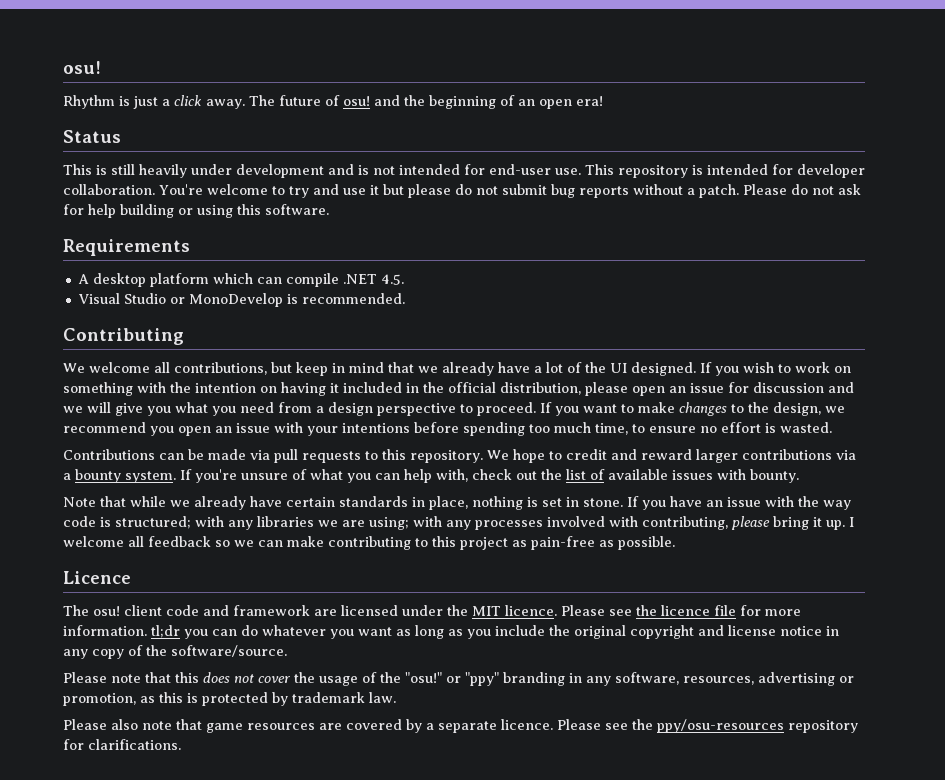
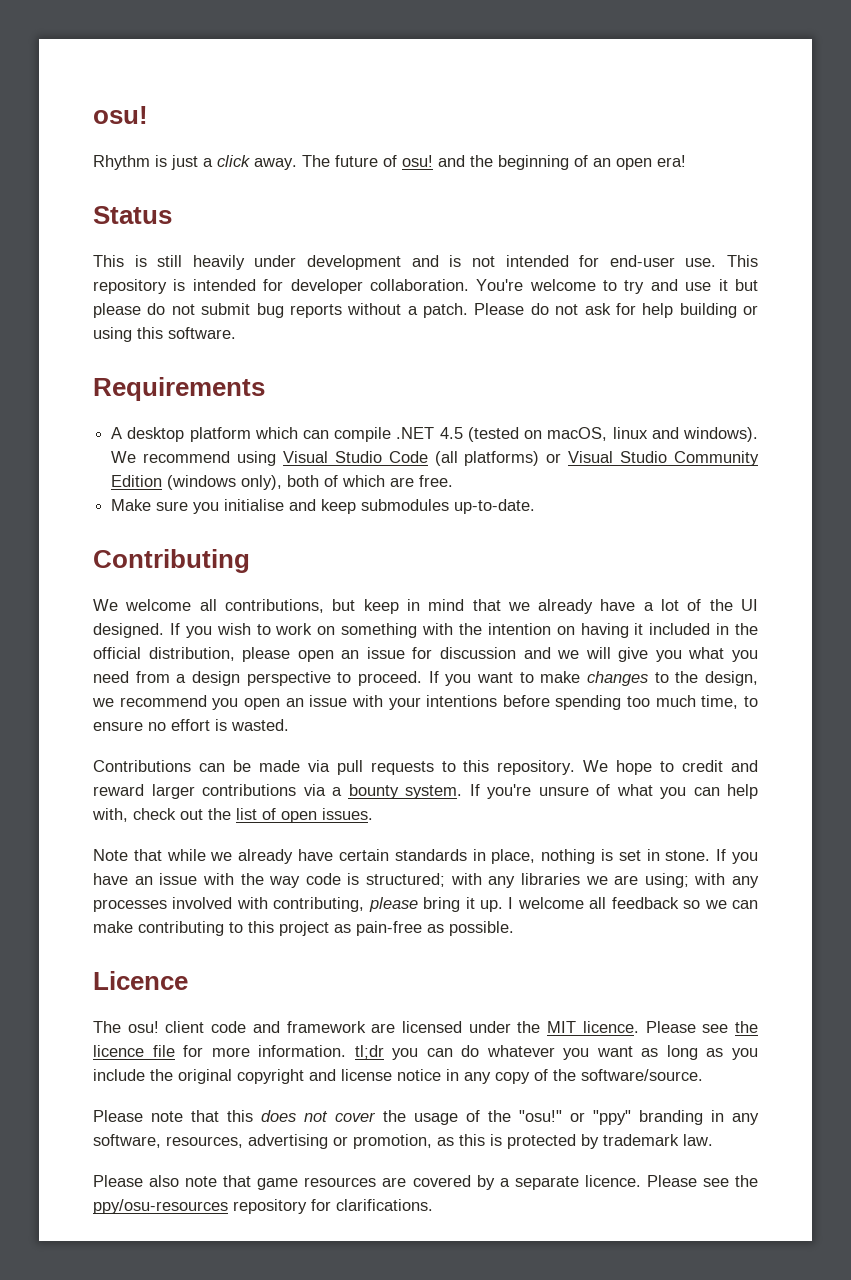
[380,274,404,285] [77,293,405,307] 4.5. // Visual Studio or MonoDevelop is recommended. -> [439,427,758,442] [111,451,759,466] [111,475,454,490] [111,499,536,514] 4.5 (tested on macOS, linux and windows). We recommend using Visual Studio Code (all platforms) or Visual Studio Community Edition (windows only), both of which are free. // Make sure you initialise and keep submodules up-to-date.
[608,469,799,483] available issues with bounty. -> [281,808,373,823] open issues.

